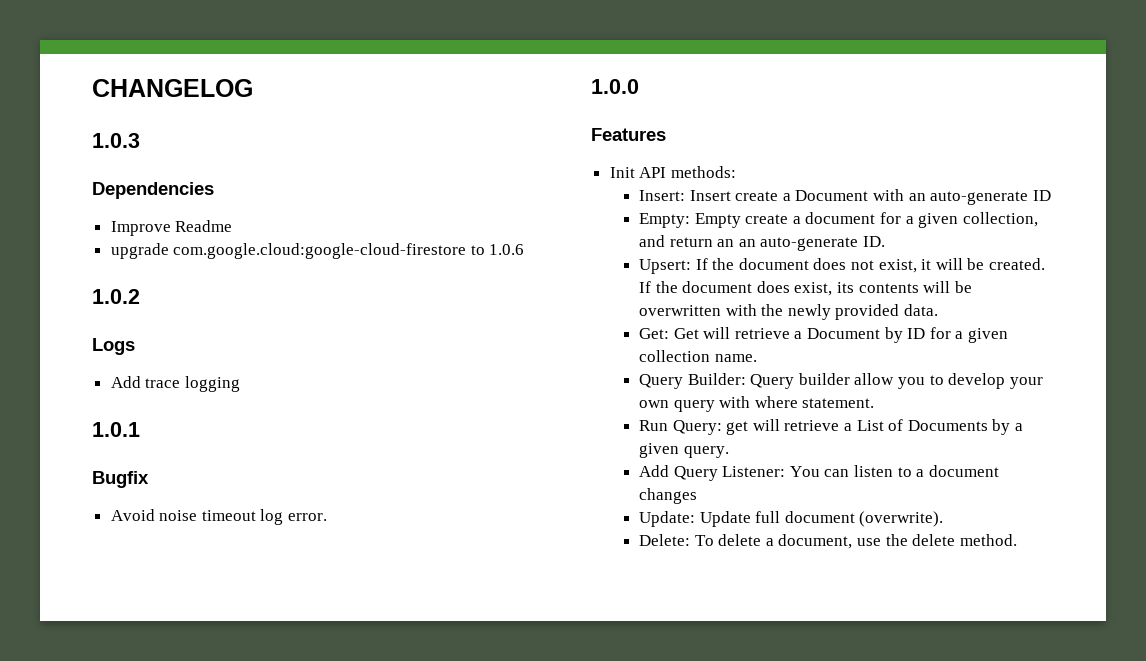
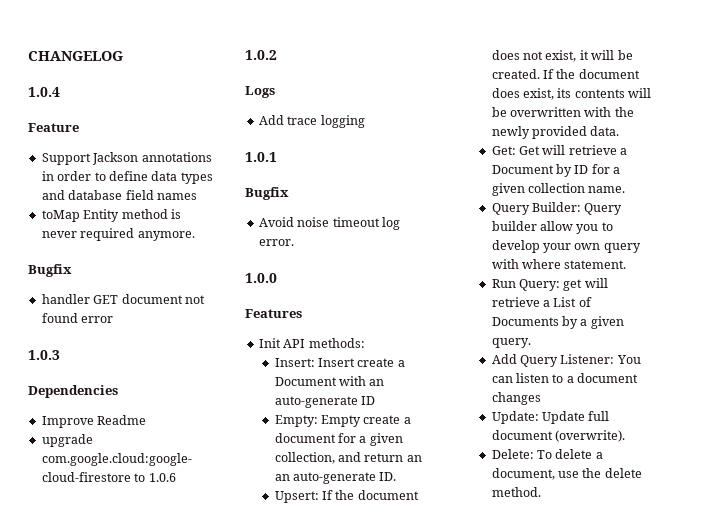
(253, 88) none -> [28,87,60,97] [28,123,79,132] [41,152,212,165] [41,171,213,184] [41,190,197,200] [41,209,181,222] [41,228,195,241] [28,264,72,277] [41,294,205,304] [41,313,114,323] // 1.0.4 // Feature // Support Jackson annotations in order to define data types and database field names // toMap Entity method is never required anymore. // Bugfix // handler GET document not found error

